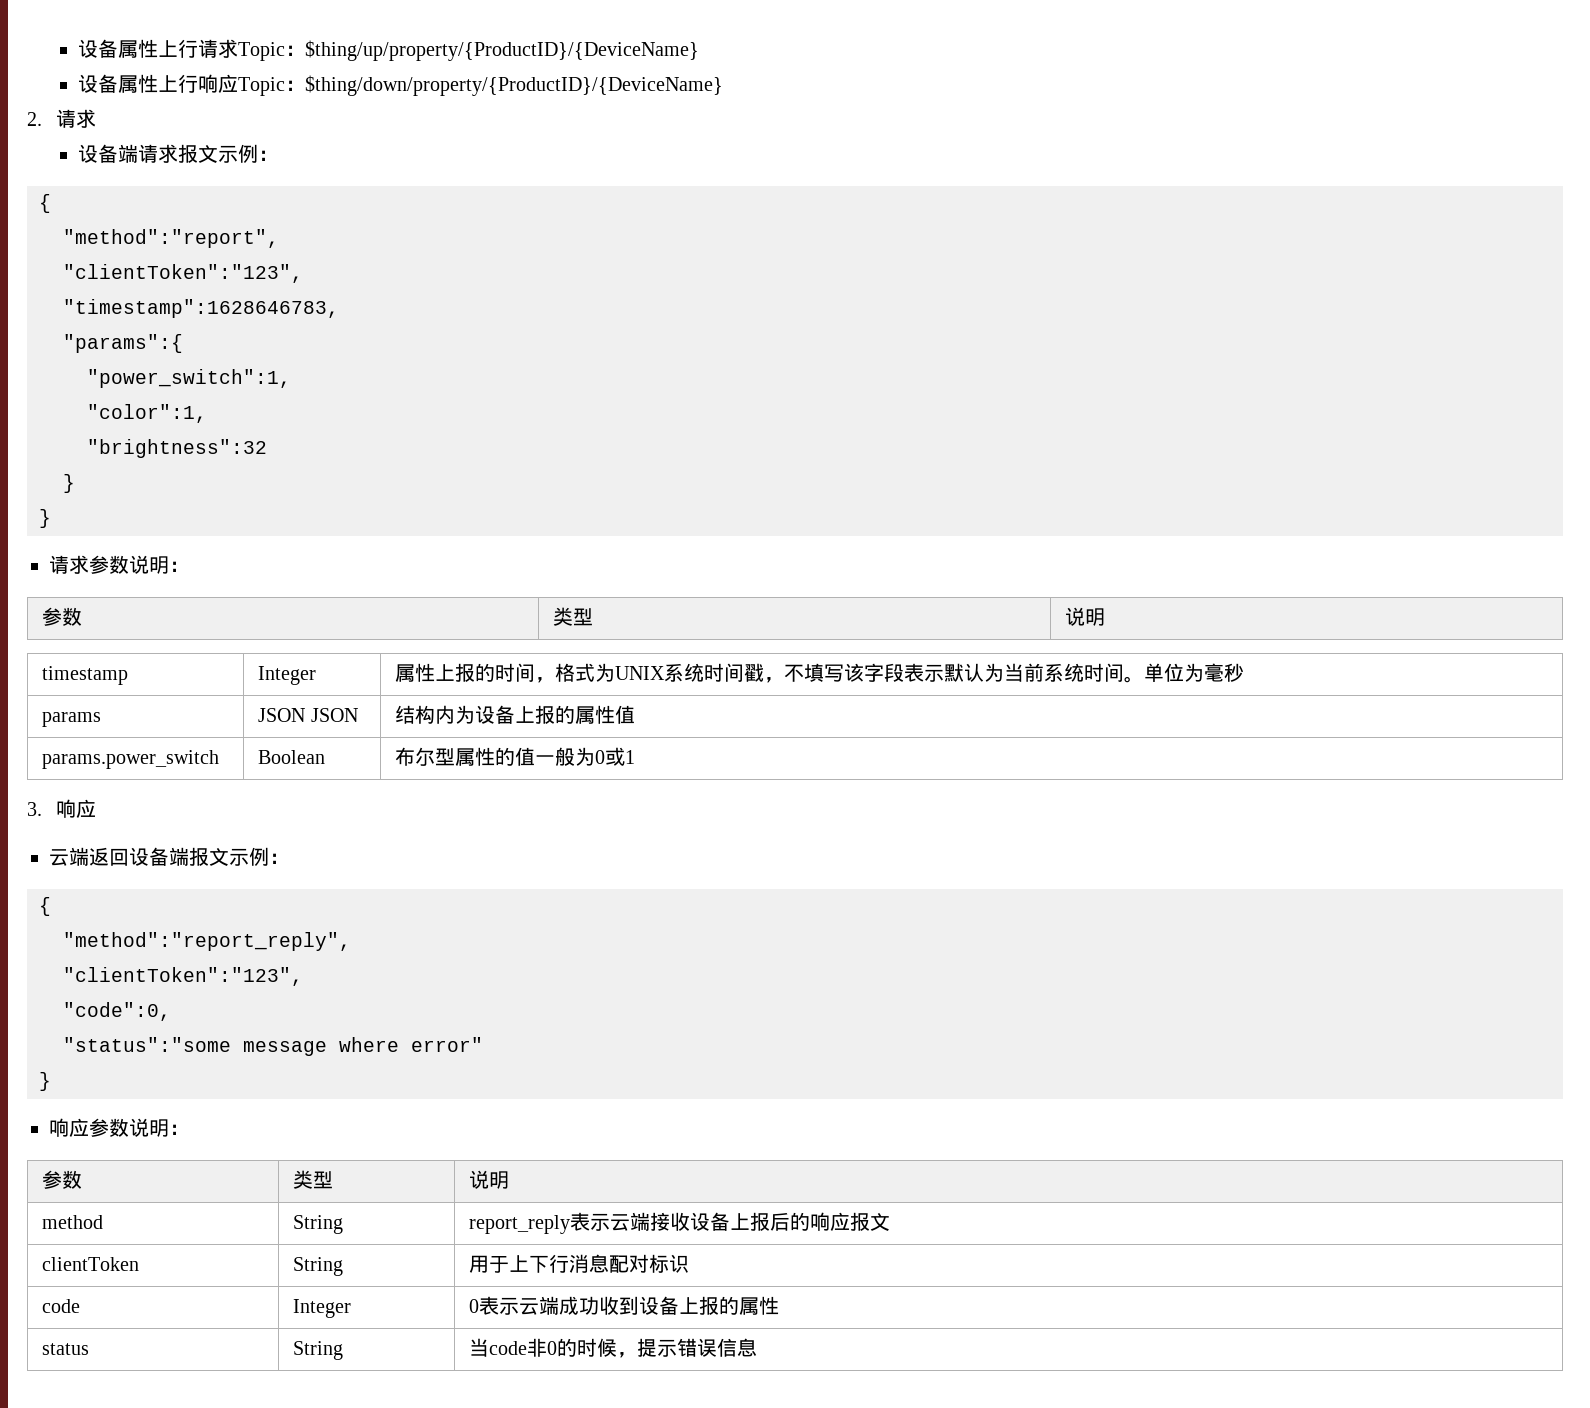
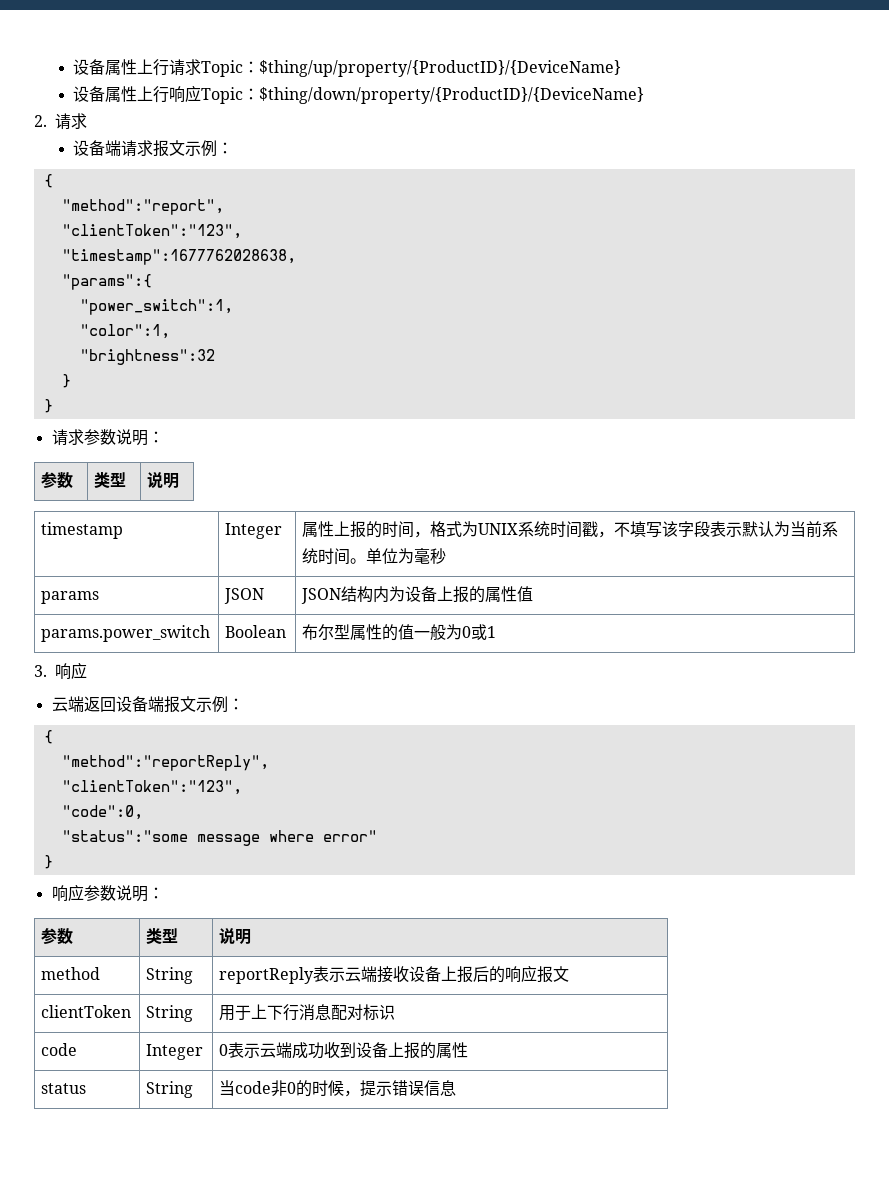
[63,299,339,318] "timestamp":1628646783, -> [61,249,296,265] "timestamp":1677762028638,
[310,708,358,722] JSON | -> [301,588,342,604] | JSON
[63,932,351,951] "method":"report_reply", -> [61,755,269,771] "method":"reportReply",
[469,1215,571,1234] report_reply -> [219,967,315,984] reportReply

